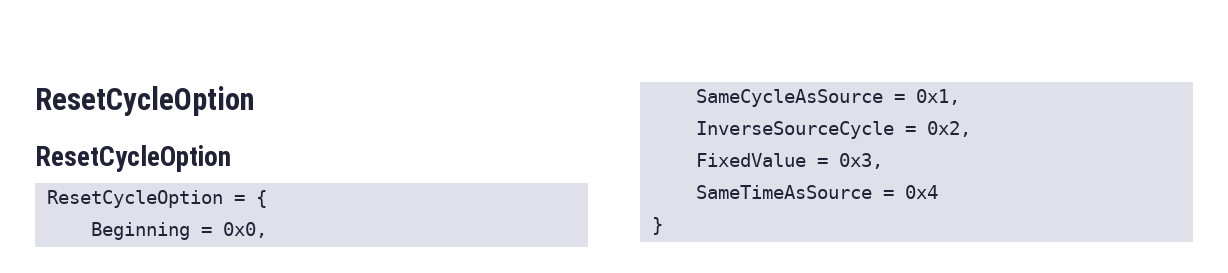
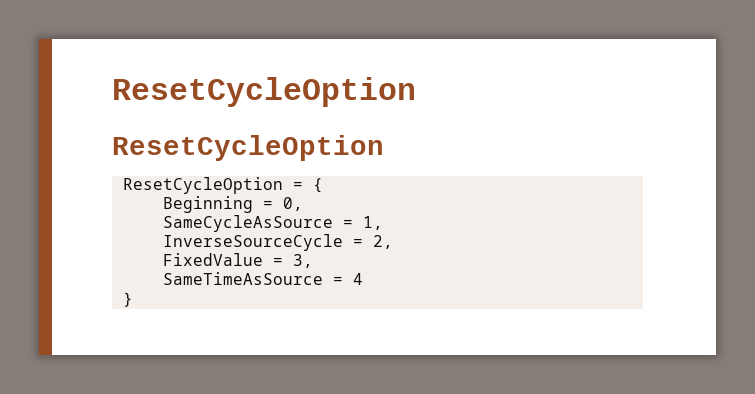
[222,222,267,238] 0x0, -> [282,197,303,211] 0,
[915,89,960,105] 0x1, -> [362,216,383,230] 1,
[926,121,971,137] 0x2, -> [372,235,393,249] 2,
[838,153,883,169] 0x3, -> [292,254,313,268] 3,
[904,185,938,199] 0x4 -> [352,273,363,285] 4

